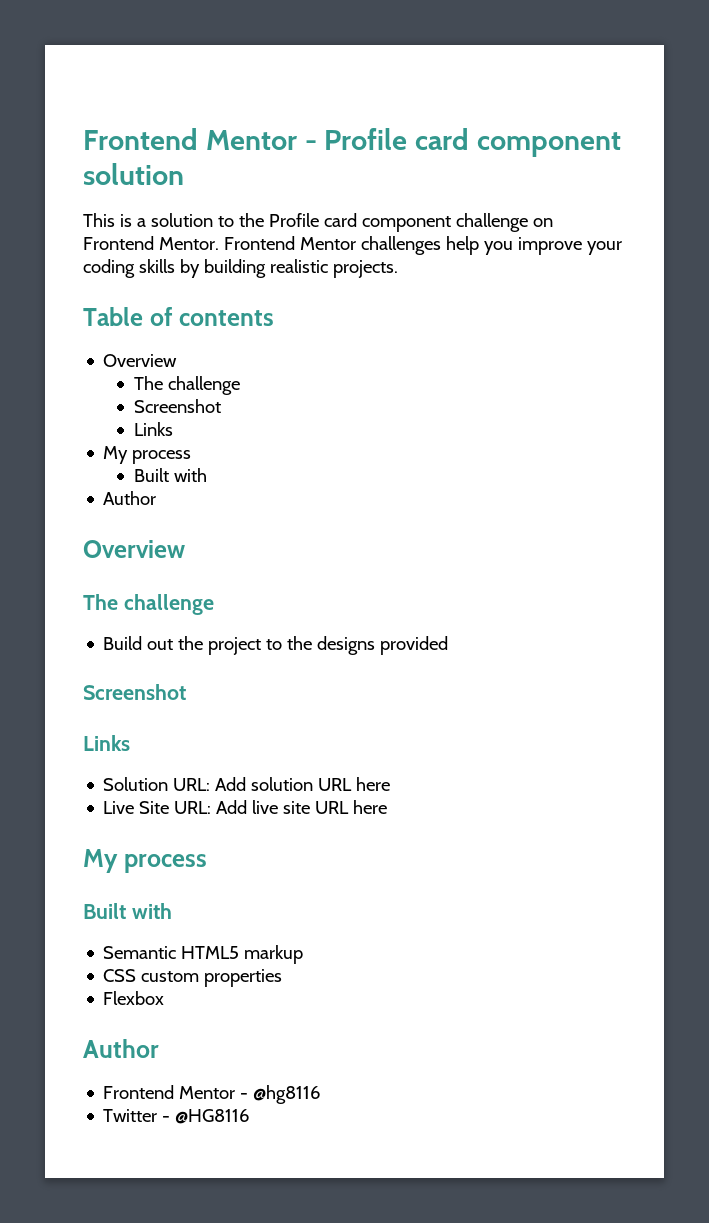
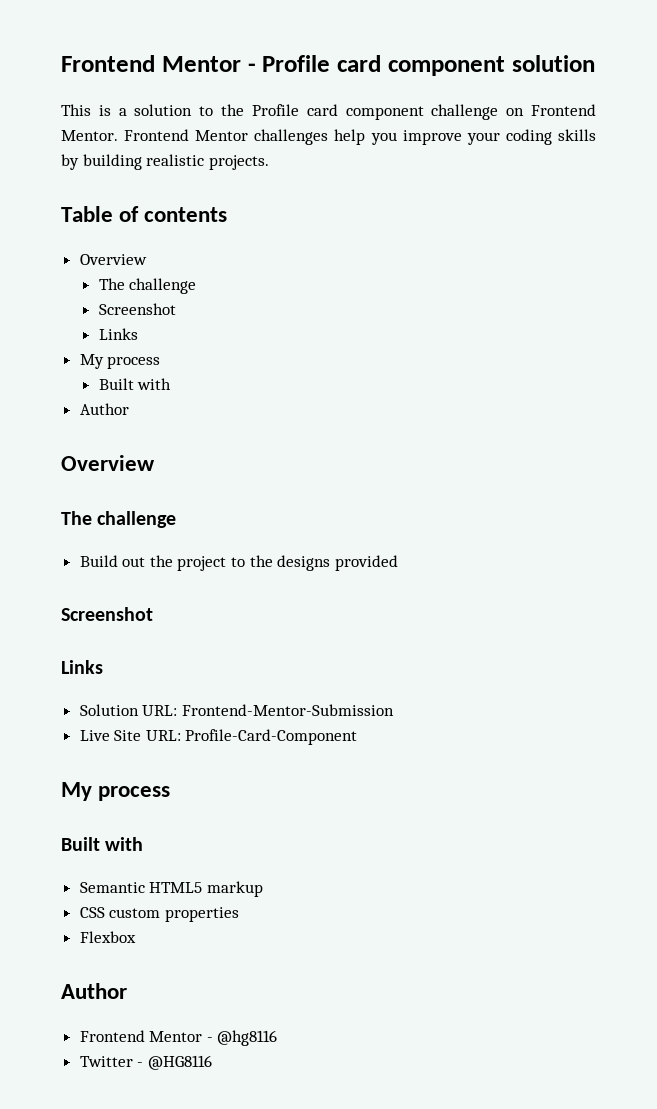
[215,777,391,791] Add solution URL here -> [181,704,394,716] Frontend-Mentor-Submission
[216,800,388,814] Add live site URL here -> [185,729,358,745] Profile-Card-Component

